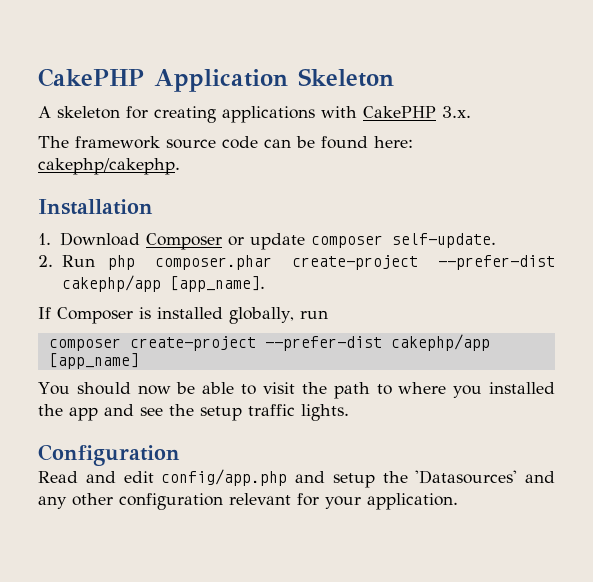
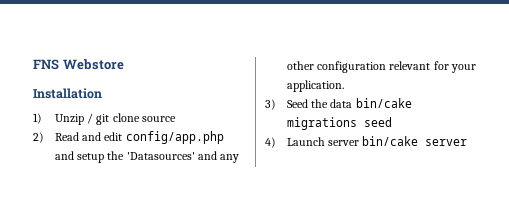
[38,68,394,92] [38,106,471,123] [38,136,413,149] [38,158,180,175] [38,199,153,215] [38,232,496,250] [38,255,555,270] [61,275,265,292] [38,307,328,324] [48,334,490,351] [48,353,139,369] [38,382,555,399] [38,404,349,421] [38,444,180,466] CakePHP Application Skeleton // A skeleton for creating applications with CakePHP 3.x. // The framework source code can be found here: cakephp/cakephp. // Installation // 1. Download Composer or update composer self-update. // 2. Run php composer.phar create-project --prefer-dist cakephp/app [app_name]. // If Composer is installed globally, run // composer create-project --prefer-dist cakephp/app [app_name] // You should now be able to visit the path to where you installed the app and see the setup traffic lights. // Configuration // -> [33,59,124,70] [33,88,102,99] [33,113,176,125] [33,132,44,143] FNS Webstore // Installation // 1) Unzip / git clone source // 2)
(458, 501) none -> [265,98,412,110] [286,117,392,130] [265,136,468,148] // 3) Seed the data bin/cake migrations seed // 4) Launch server bin/cake server

